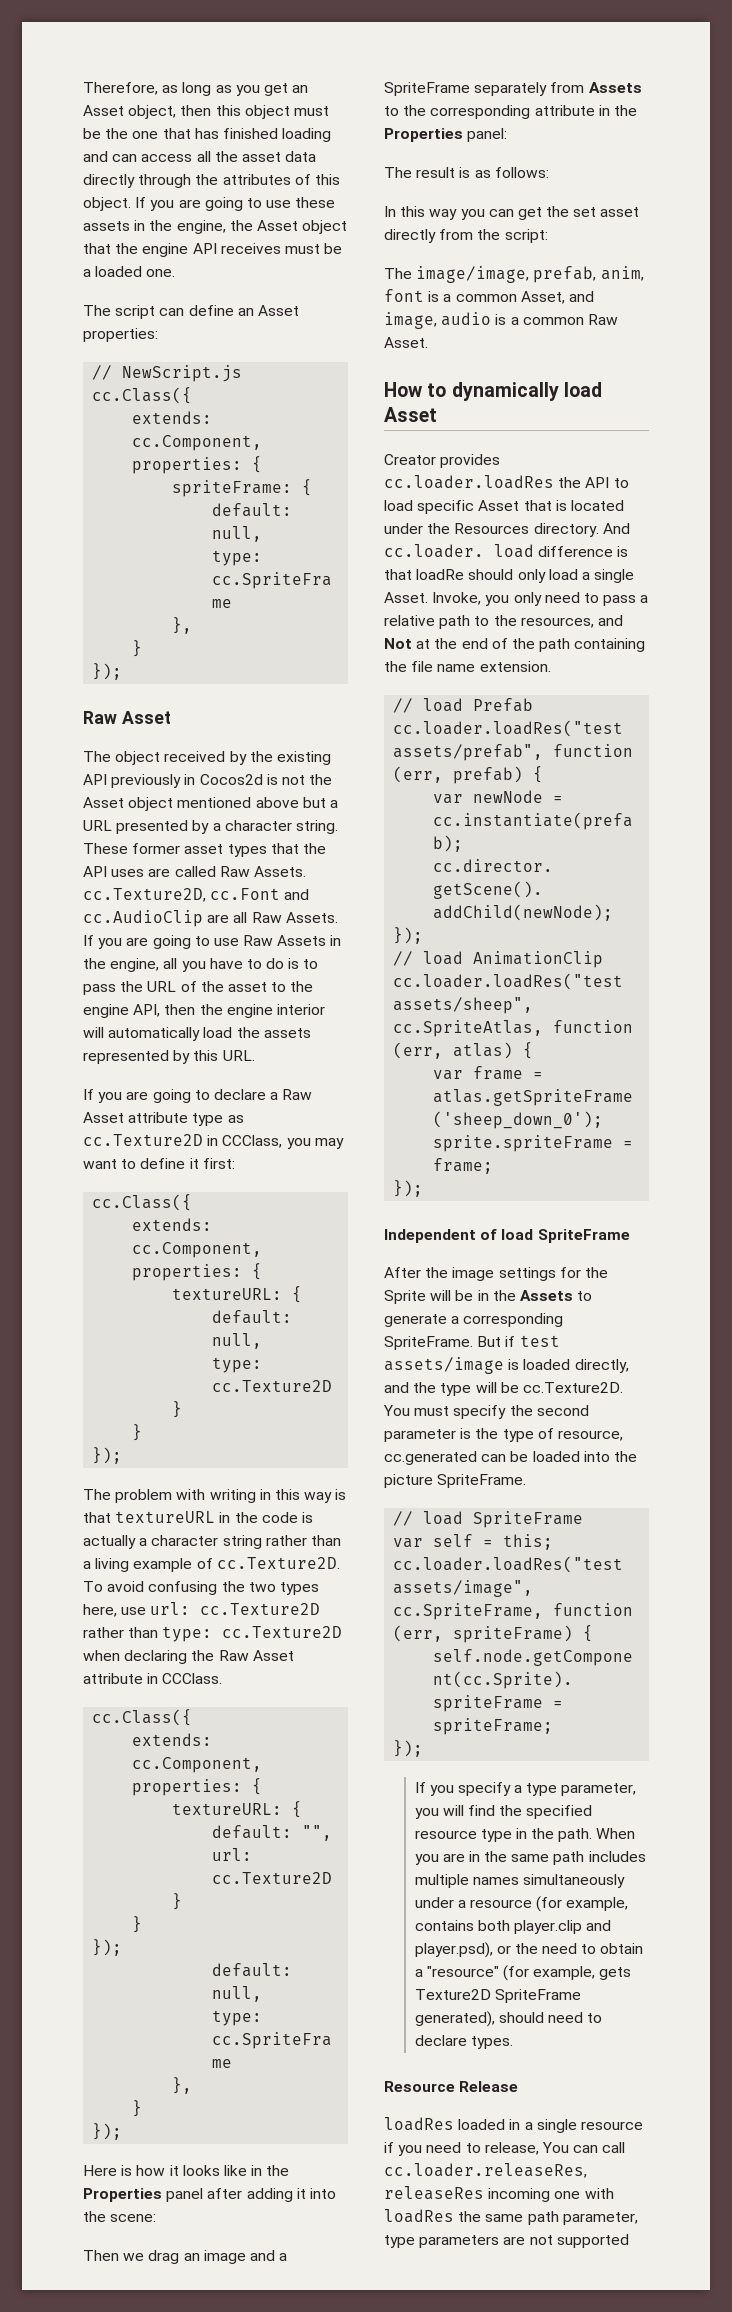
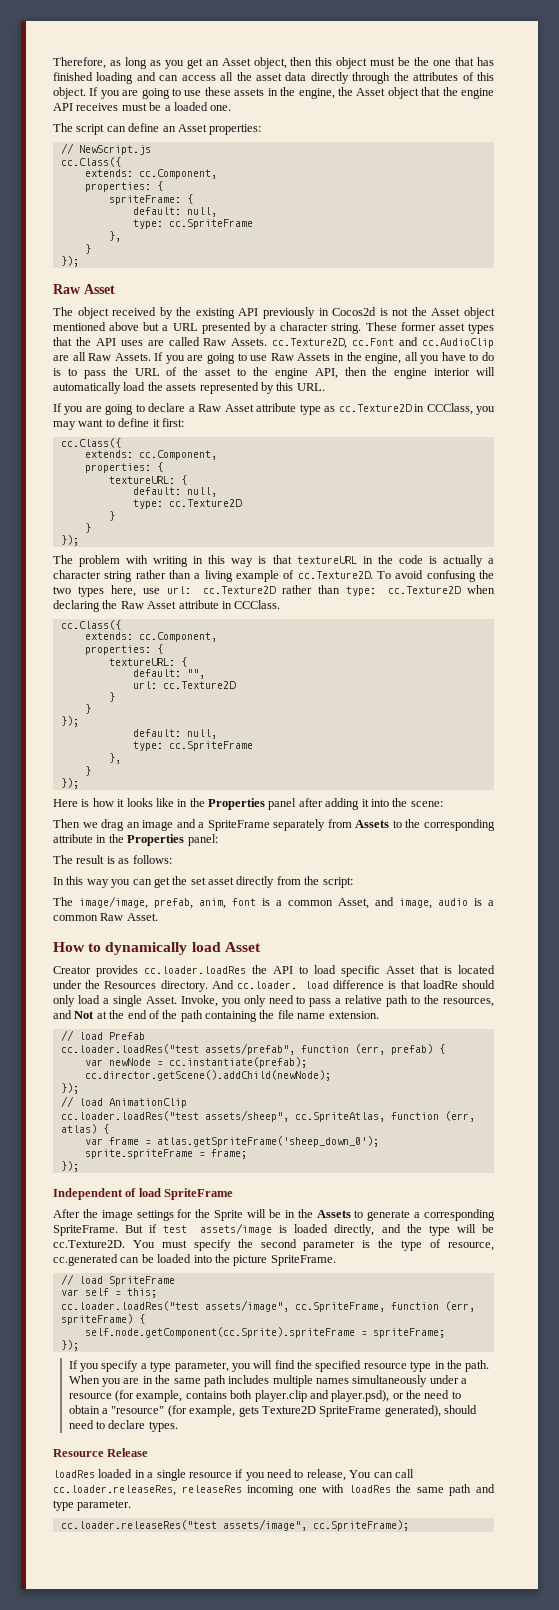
[562,2212,638,2225] [384,2234,629,2248] parameter, type parameters are not supported -> [475,1484,495,1493] [53,1500,132,1511] [60,1519,409,1531] and type parameter. // cc.loader.releaseRes("test assets/image", cc.SpriteFrame);

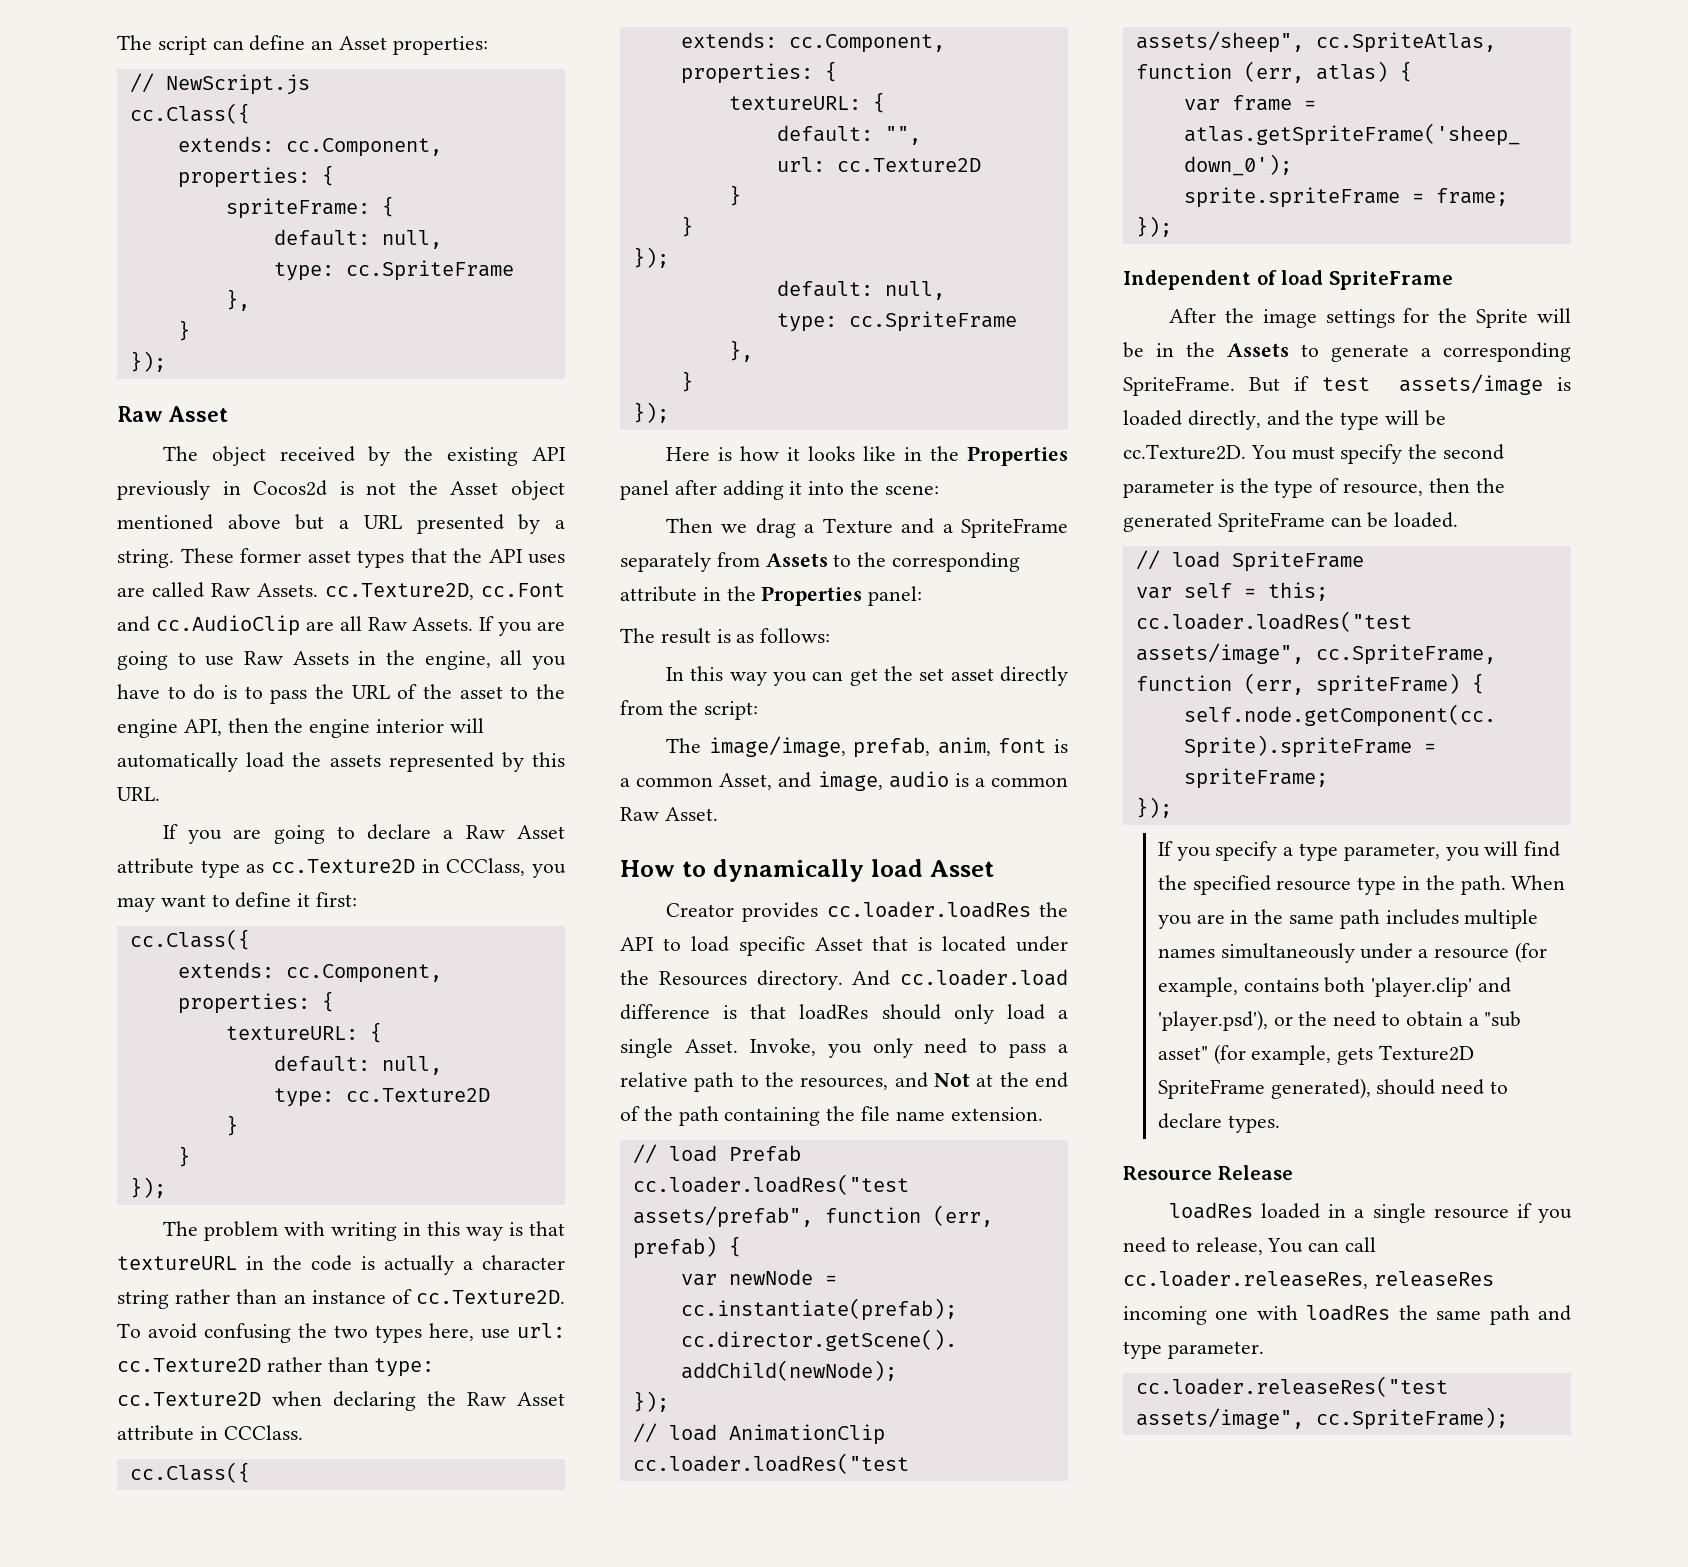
[53,57,494,69] [53,72,495,84] [53,87,495,99] [53,102,232,111] Therefore, as long as you get an Asset object, then this object must be the one that has finished loading and can access all the asset data directly through the attributes of this object. If you are going to use these assets in the engine, the Asset object that the engine API receives must be a loaded one. // -> (117, 42) none
[280,322,329,331] character -> (565, 524) none
[194,570,279,582] a living example -> [283,1290,386,1304] an instance
[126,820,174,831] an image -> [804,518,893,534] a Texture
[237,981,329,989] cc.loader. load -> [900,969,1068,986] cc.loader.load
[422,980,458,989] loadRe -> [799,1004,869,1020] loadRes
[53,1254,336,1266] cc.generated can be loaded into the picture SpriteFrame. -> [1428,478,1505,493] [1123,512,1459,532] then the generated SpriteFrame can be loaded.
[254,1390,390,1402] player.clip and player.psd), -> [1371,977,1512,997] [1157,1010,1268,1031] 'player.clip' and 'player.psd'),
[111,1406,165,1414] "resource" -> [1484,1011,1522,1027] [1157,1046,1208,1060] "sub asset"

